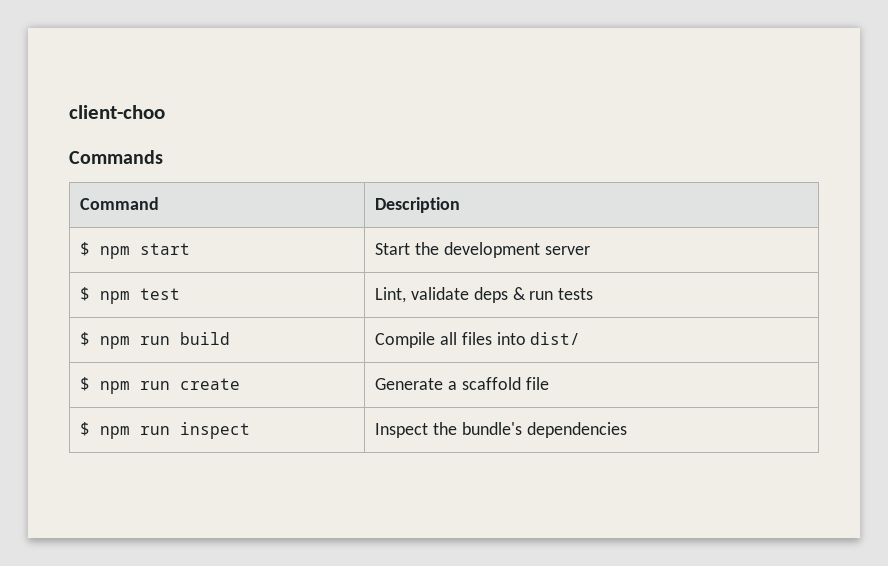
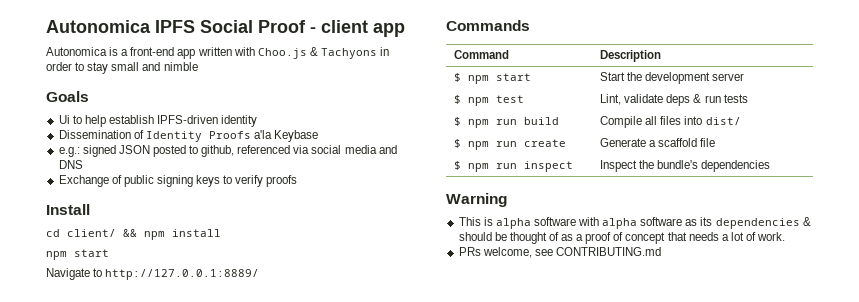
[69,105,165,119] client-choo -> [46,20,405,37] [46,47,390,59] [46,62,198,74] [46,91,89,102] [58,115,258,127] [58,130,319,142] [58,145,397,157] [58,160,83,169] [58,175,298,187] [46,204,90,215] [46,229,221,240] [46,249,109,260] [46,268,260,280] Autonomica IPFS Social Proof - client app // Autonomica is a front-end app written with Choo.js & Tachyons in order to stay small and nimble // Goals // Ui to help establish IPFS-driven identity // Dissemination of Identity Proofs a'la Keybase // e.g.: signed JSON posted to github, referenced via social media and DNS // Exchange of public signing keys to verify proofs // Install // cd client/ && npm install // npm start // Navigate to http://127.0.0.1:8889/
(627, 430) none -> [446,193,507,207] [458,217,811,229] [458,232,786,244] [458,247,661,258] // Warning // This is alpha software with alpha software as its dependencies & should be thought of as a proof of concept that needs a lot of work. // PRs welcome, see CONTRIBUTING.md

